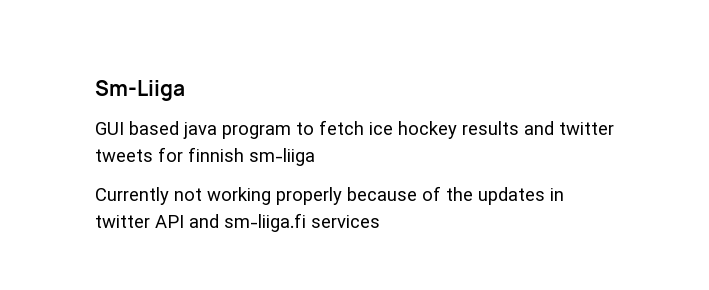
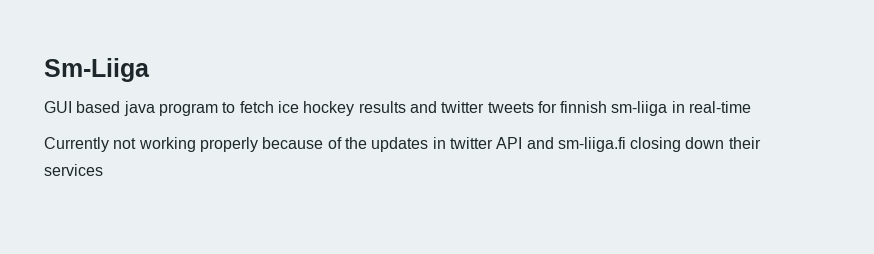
(315, 157) none -> [671,101,752,113] in real-time
(306, 222) none -> [630,137,761,152] closing down their

